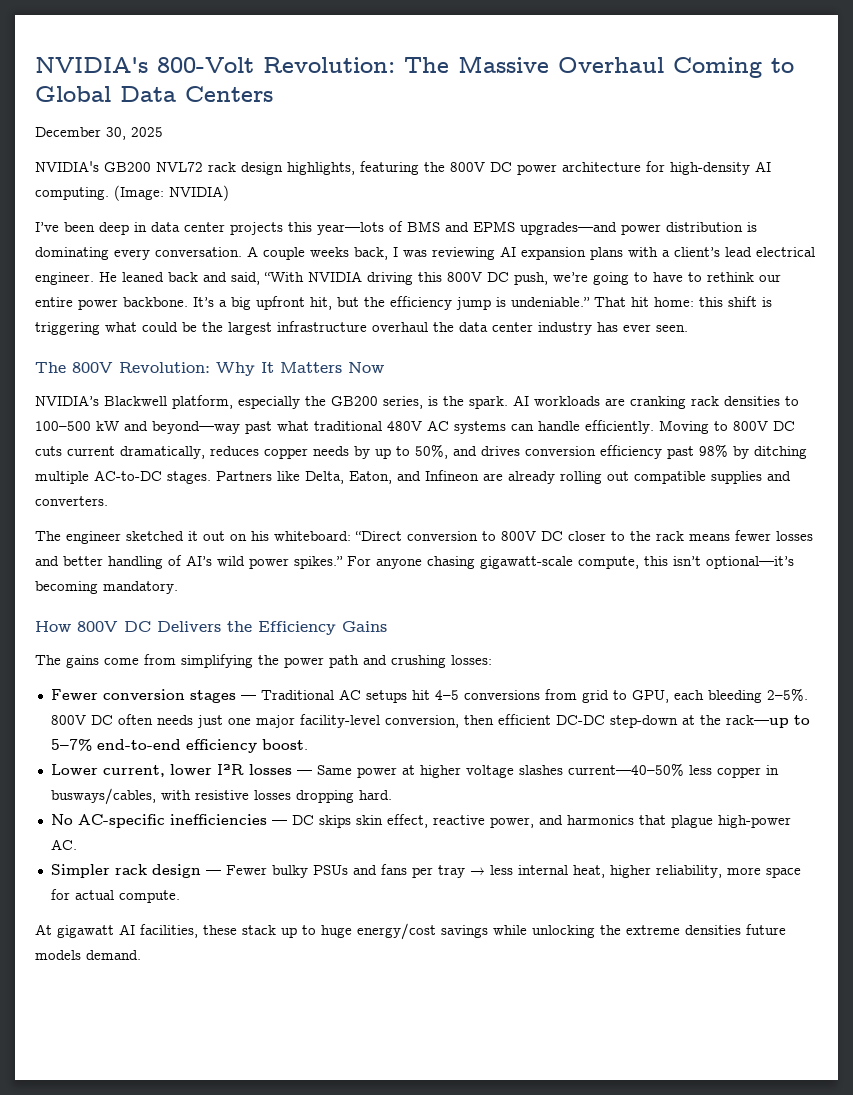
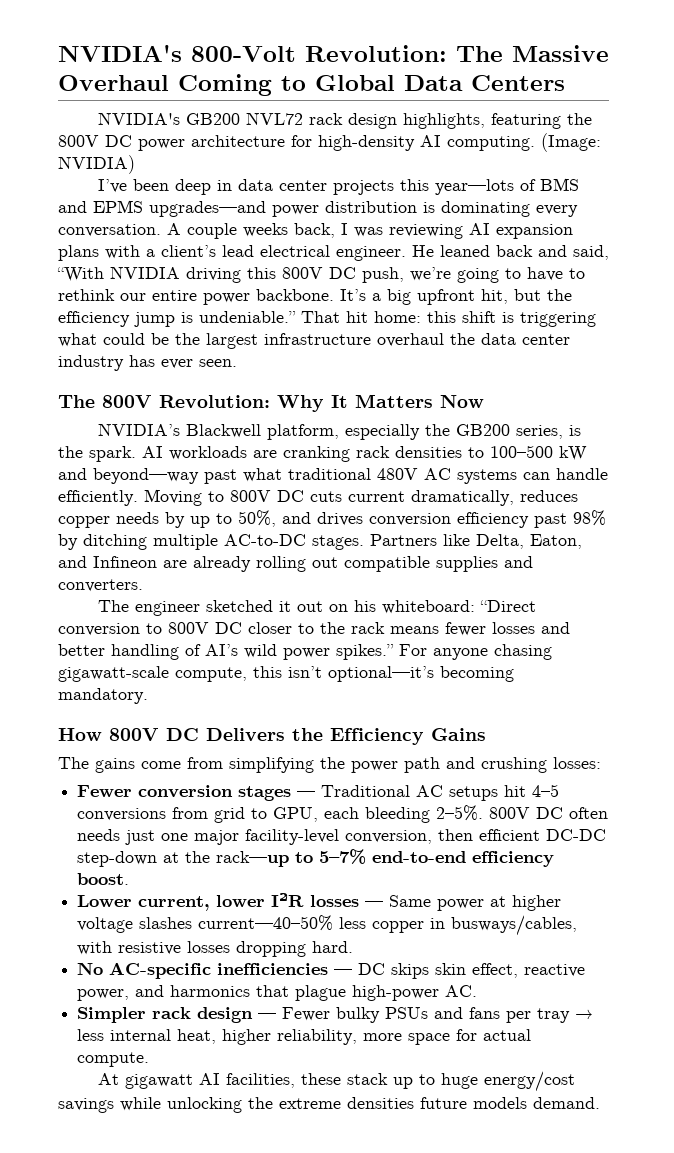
[35,127,163,140] // December 30, 2025 -> (565, 83) none

